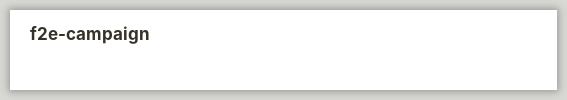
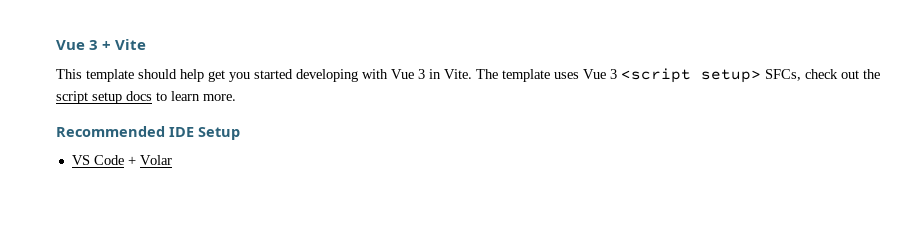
[30,26,150,44] f2e-campaign -> [56,39,147,50] [56,68,880,83] [56,91,236,104] [56,126,240,140] [71,155,172,165] Vue 3 + Vite // This template should help get you started developing with Vue 3 in Vite. The template uses Vue 3 <script setup> SFCs, check out the script setup docs to learn more. // Recommended IDE Setup // VS Code + Volar

